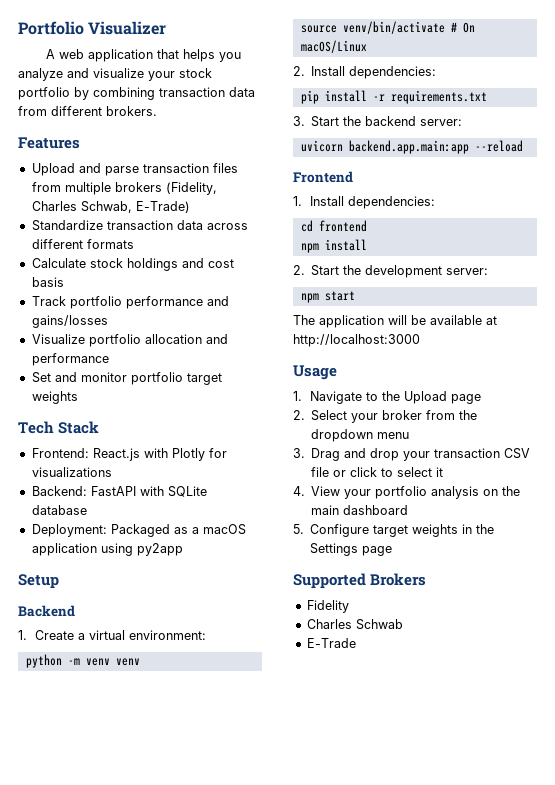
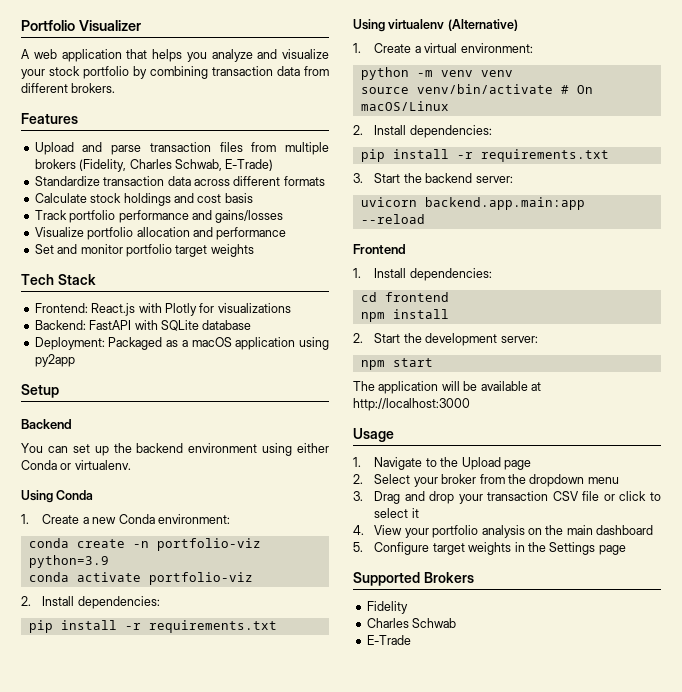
(75, 611) none -> [21,443,329,456] [21,460,131,470] [21,490,94,503] [21,514,230,524] [28,538,261,551] [28,555,109,568] [28,572,253,585] [21,596,160,609] [28,620,277,633] [353,19,518,32] // You can set up the backend environment using either Conda or virtualenv. // Using Conda // 1. Create a new Conda environment: // conda create -n portfolio-viz python=3.9 // conda activate portfolio-viz // 2. Install dependencies: // pip install -r requirements.txt // Using virtualenv (Alternative)

